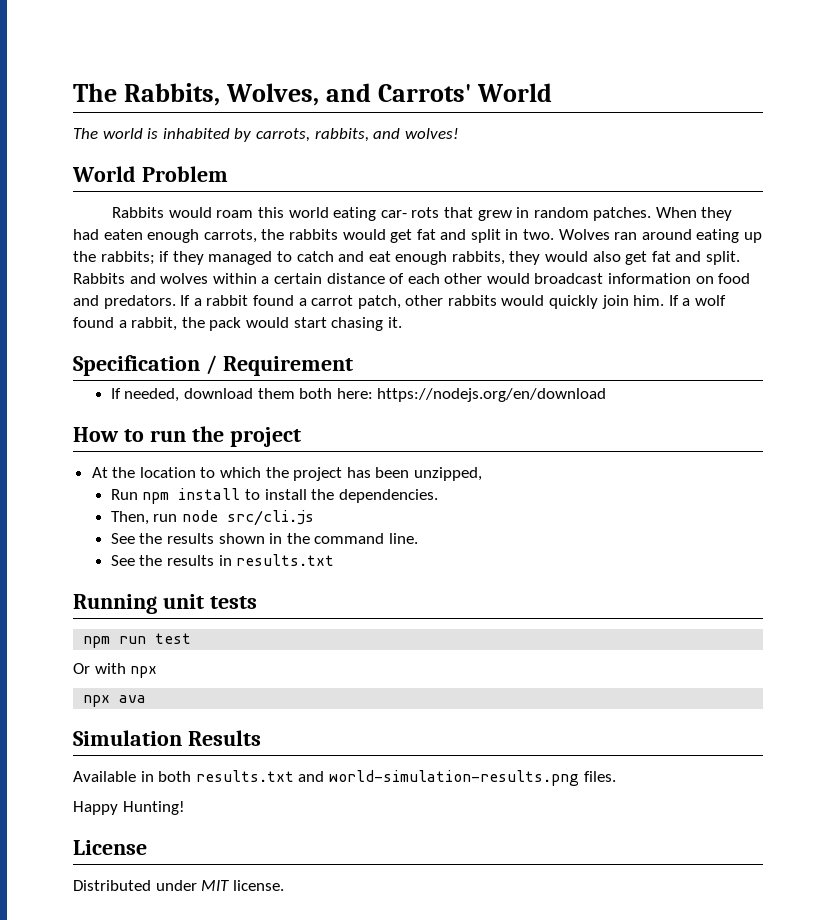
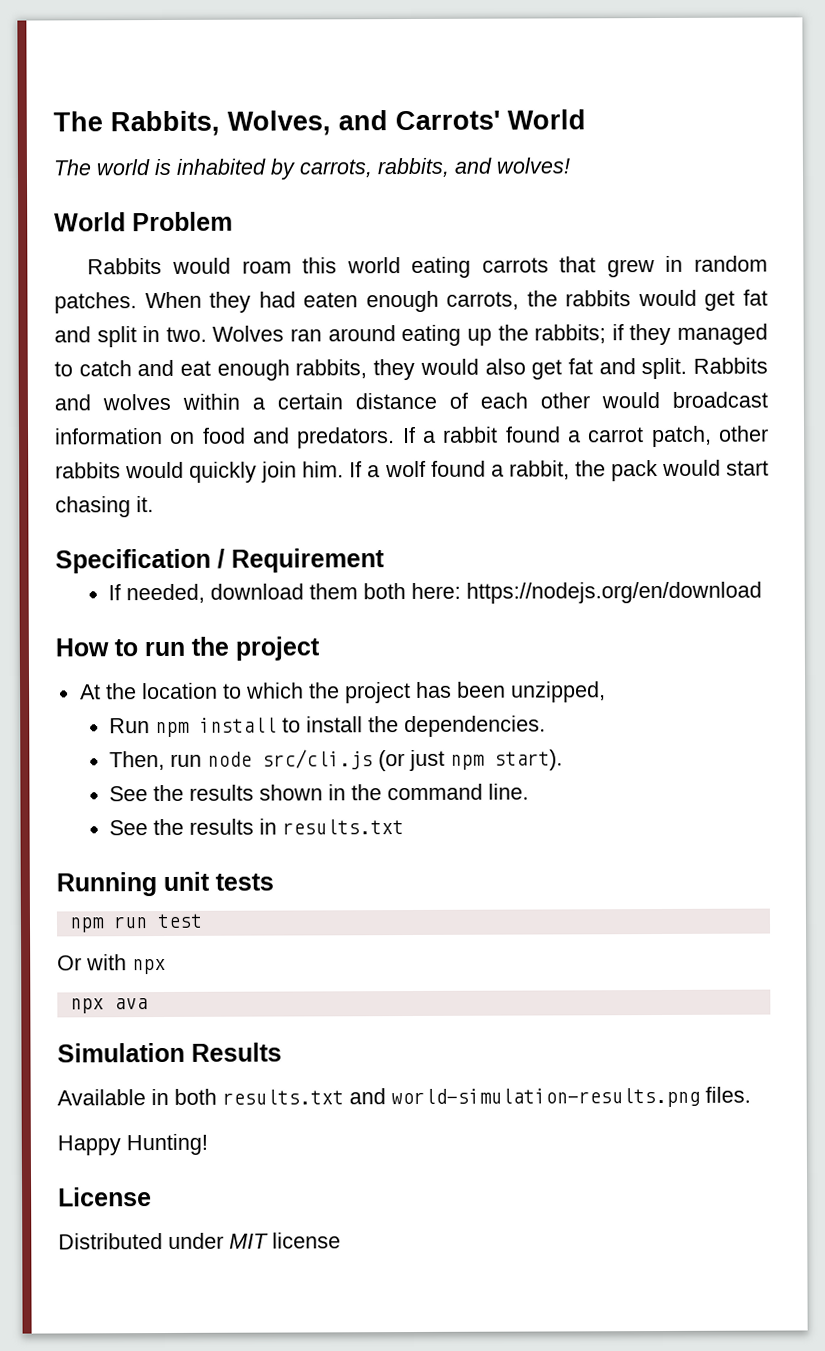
[380,207,440,218] car- rots -> [481,257,549,273] carrots
(314, 518) none -> [378,749,564,772] (or just npm start).
[232,880,284,891] license. -> [272,1232,341,1249] license

